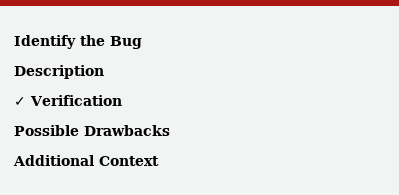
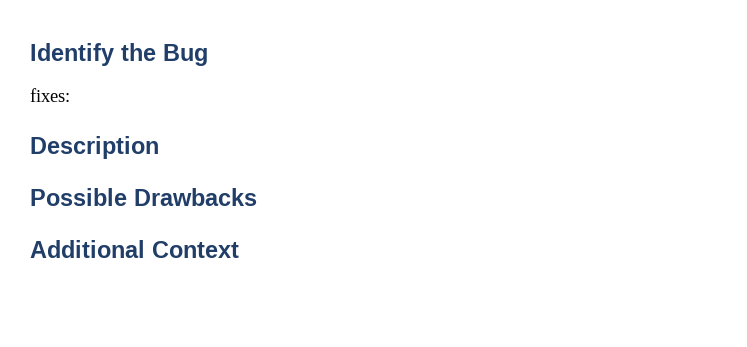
(142, 42) none -> [30,88,70,102] // fixes:
[14,95,122,106] // ✓ Verification -> (159, 147) none

